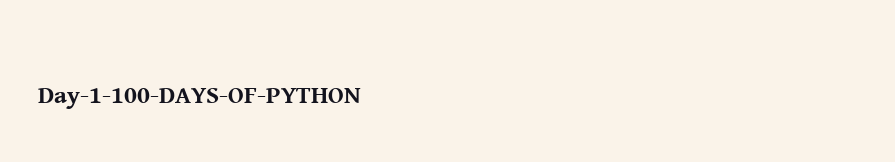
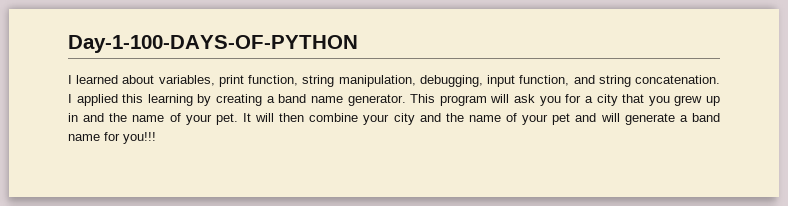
(361, 98) none -> [68,75,720,87] [68,94,720,106] [68,113,720,125] [68,132,156,144] // I learned about variables, print function, string manipulation, debugging, input function, and string concatenation. I applied this learning by creating a band name generator. This program will ask you for a city that you grew up in and the name of your pet. It will then combine your city and the name of your pet and will generate a band name for you!!!

